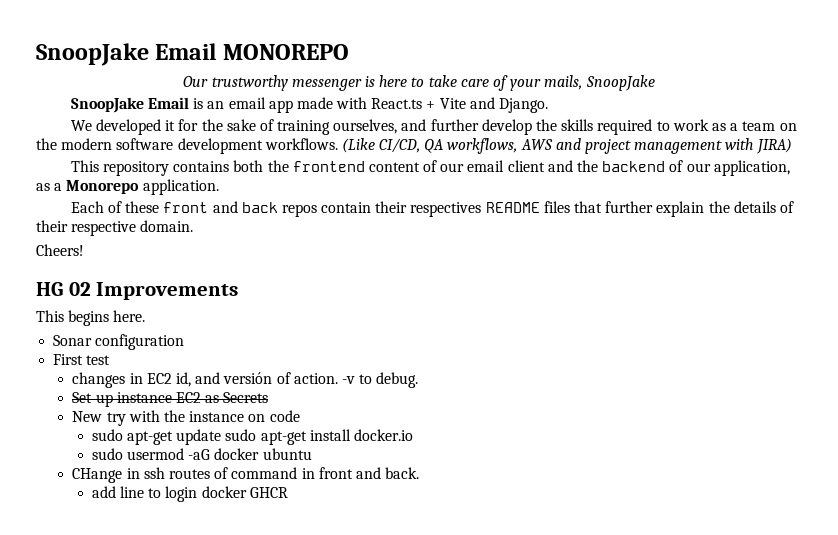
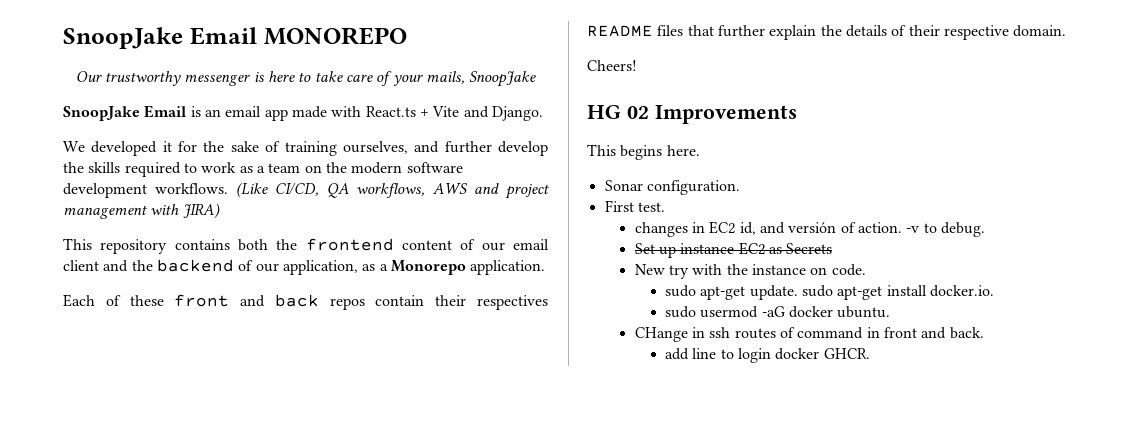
[95,334,185,350] configuration -> [646,180,740,195] configuration.
[86,355,111,365] test -> [637,202,665,212] test.
[269,410,300,422] [91,429,222,445] code // sudo apt-get update -> [831,264,866,276] [665,285,798,300] code. // sudo apt-get update.
[353,429,413,441] docker.io -> [929,285,994,297] docker.io.
[262,448,312,460] ubuntu -> [837,306,891,318] ubuntu.
[249,487,288,498] GHCR -> [823,348,870,359] GHCR.

